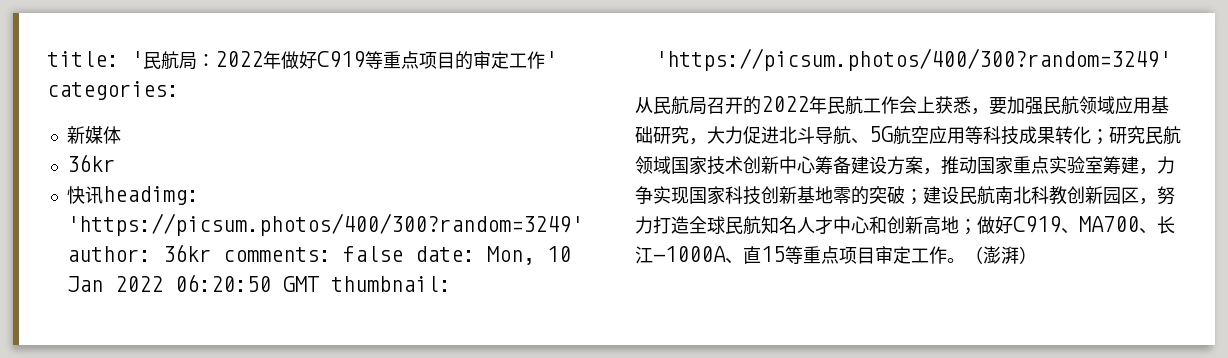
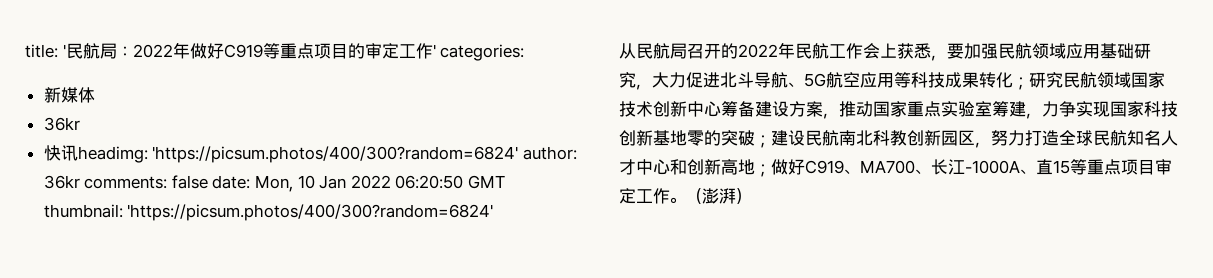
[66,213,583,236] 'https://picsum.photos/400/300?random=3249' -> [152,146,519,163] 'https://picsum.photos/400/300?random=6824'
[654,48,1171,71] 'https://picsum.photos/400/300?random=3249' -> [127,204,494,221] 'https://picsum.photos/400/300?random=6824'

